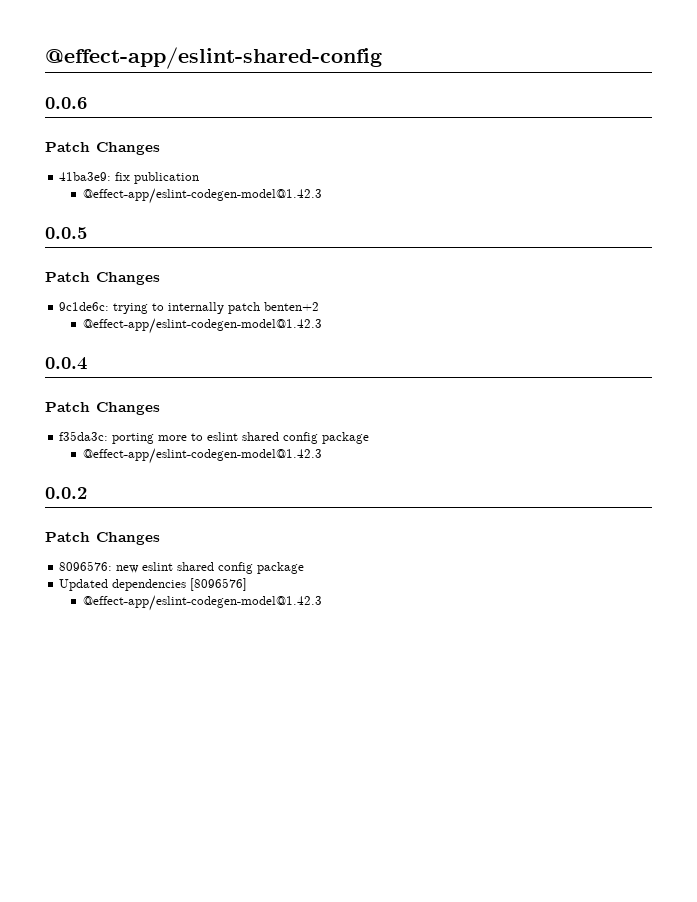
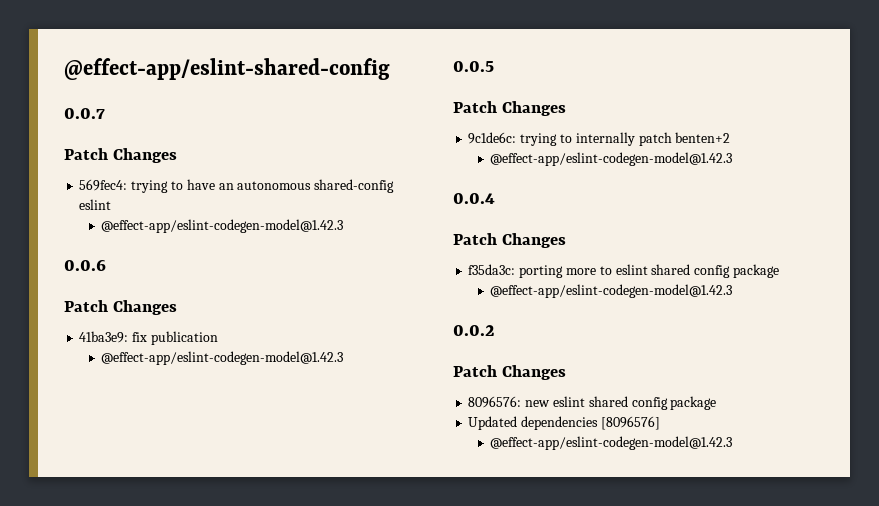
(382, 58) none -> [64,108,105,119] [64,148,177,163] [79,179,395,193] [79,199,112,210] [101,219,344,233] // 0.0.7 // Patch Changes // 569fec4: trying to have an autonomous shared-config eslint // @effect-app/eslint-codegen-model@1.42.3

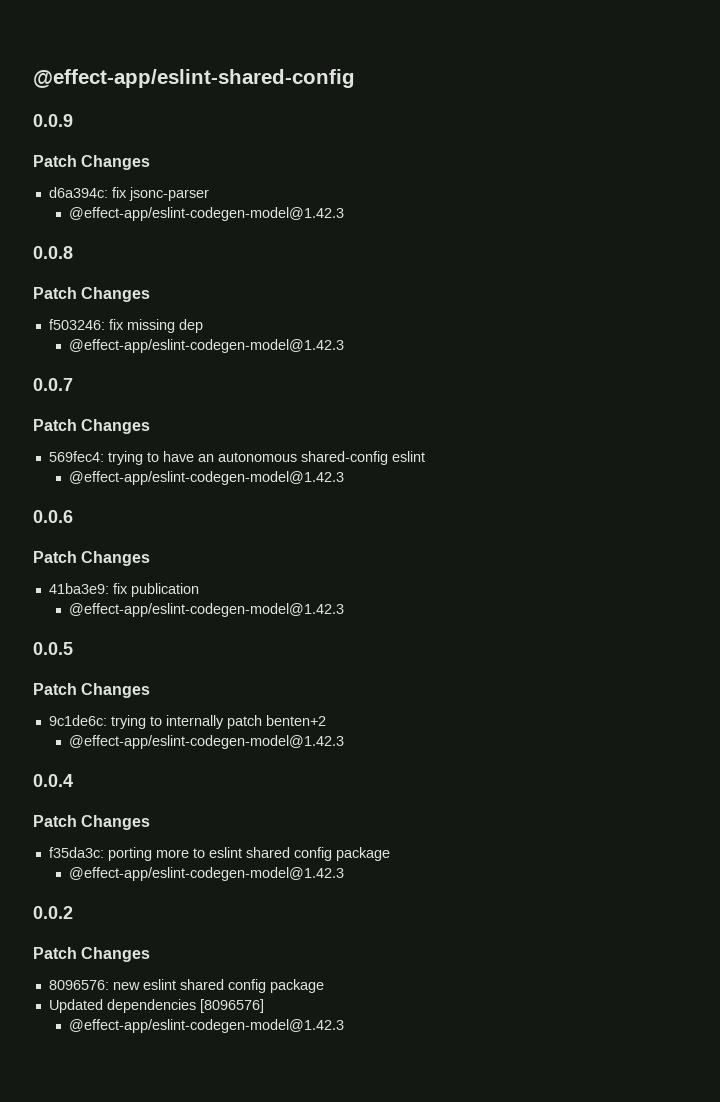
(390, 69) none -> [33,114,73,127] [33,155,151,170] [48,187,209,201] [68,207,344,221] [33,246,73,259] [33,287,151,302] [48,319,203,333] [68,339,344,353] // 0.0.9 // Patch Changes // d6a394c: fix jsonc-parser // @effect-app/eslint-codegen-model@1.42.3 // 0.0.8 // Patch Changes // f503246: fix missing dep // @effect-app/eslint-codegen-model@1.42.3

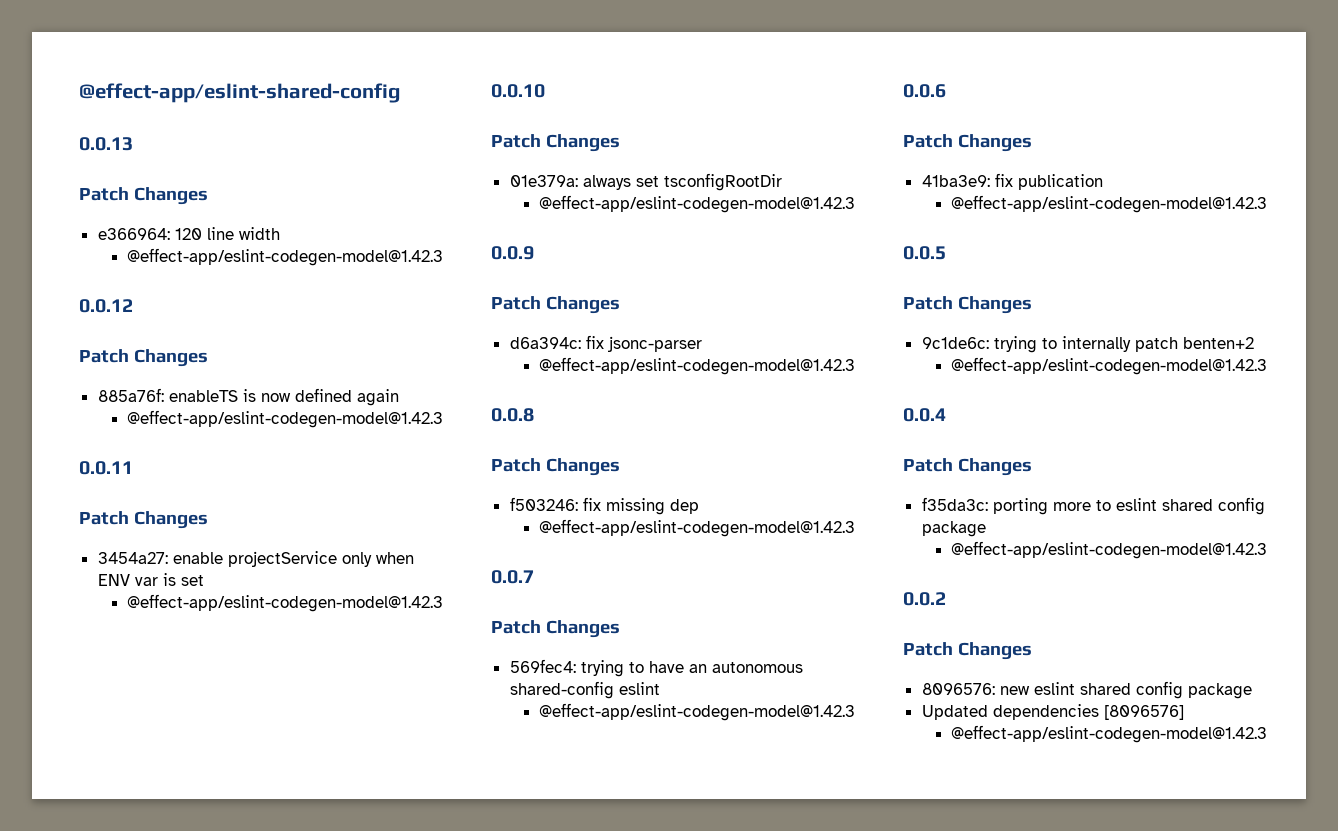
(355, 78) none -> [79,137,133,151] [79,187,208,205] [97,227,280,240] [127,248,444,266] [79,299,133,313] [79,349,208,367] [97,388,399,406] [127,410,444,428] [79,461,133,475] [79,511,208,529] [97,551,414,567] [97,573,204,586] [127,594,444,612] [491,84,545,98] [491,134,620,152] [509,173,782,191] [539,195,856,213] // 0.0.13 // Patch Changes // e366964: 120 line width // @effect-app/eslint-codegen-model@1.42.3 // 0.0.12 // Patch Changes // 885a76f: enableTS is now defined again // @effect-app/eslint-codegen-model@1.42.3 // 0.0.11 // Patch Changes // 3454a27: enable projectService only when ENV var is set // @effect-app/eslint-codegen-model@1.42.3 // 0.0.10 // Patch Changes // 01e379a: always set tsconfigRootDir // @effect-app/eslint-codegen-model@1.42.3

